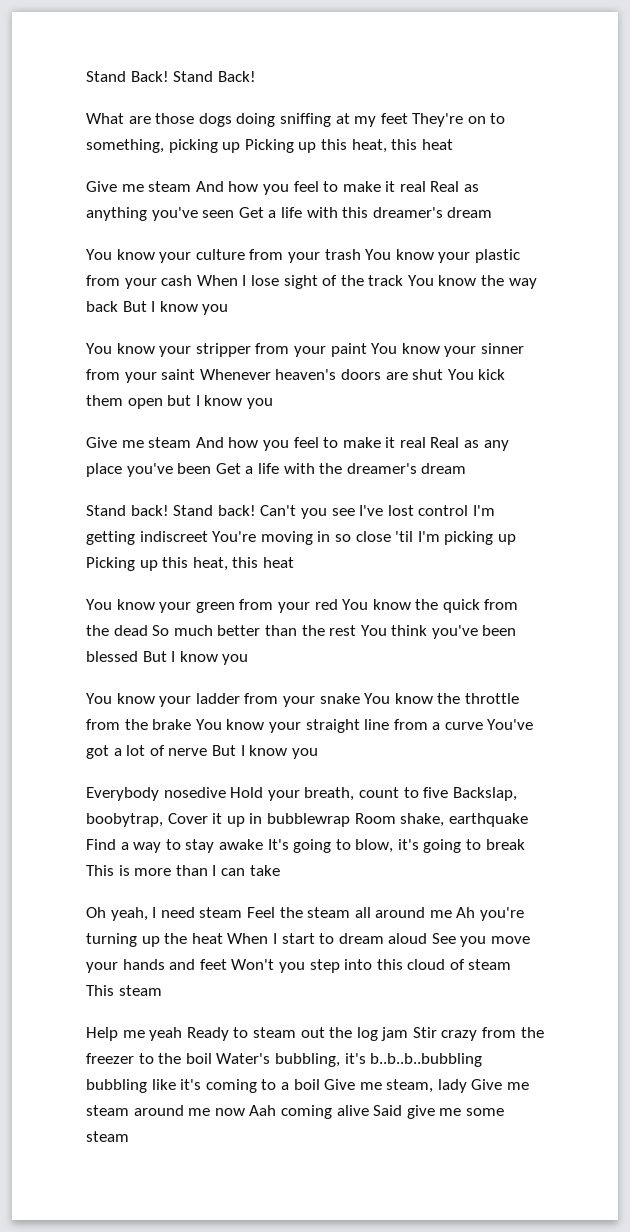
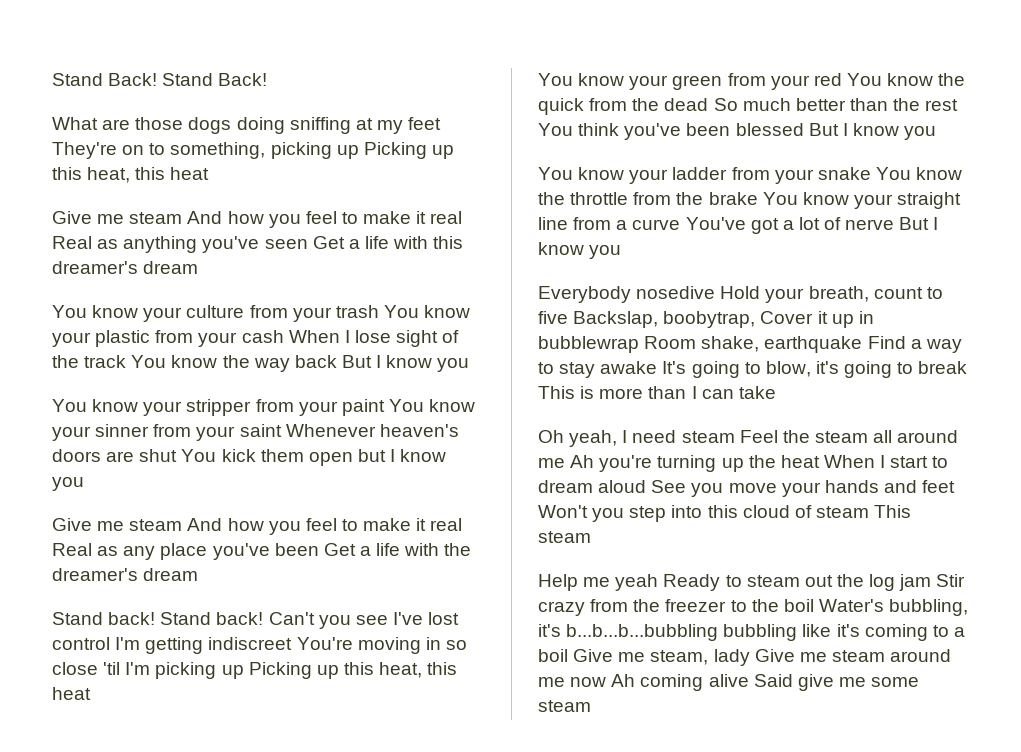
[370,1053,483,1067] b..b..b..bubbling -> [566,624,719,641] b...b...b...bubbling
[249,1105,277,1116] Aah -> [611,674,636,687] Ah

